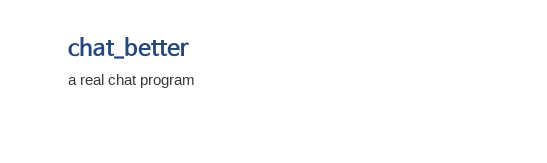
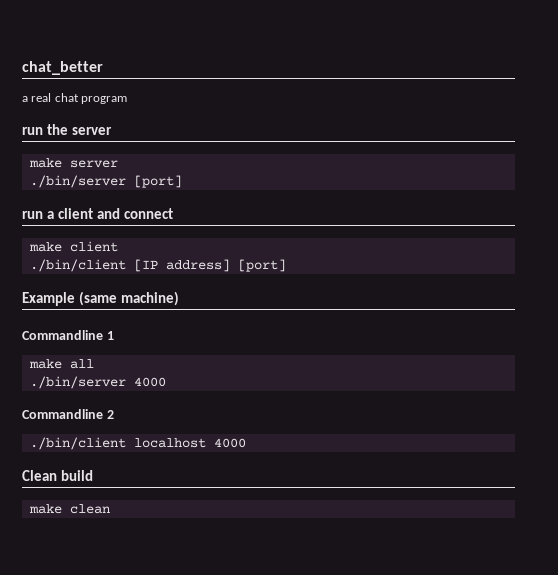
(196, 82) none -> [22,124,112,135] [28,158,118,168] [29,175,182,188] [22,208,173,219] [28,241,118,252] [29,259,286,272] [22,291,179,306] [22,330,114,340] [28,359,94,369] [29,376,166,389] [22,409,114,419] [29,437,246,450] [22,470,93,481] [28,504,110,514] // run the server // make server // ./bin/server [port] // run a client and connect // make client // ./bin/client [IP address] [port] // Example (same machine) // Commandline 1 // make all // ./bin/server 4000 // Commandline 2 // ./bin/client localhost 4000 // Clean build // make clean

